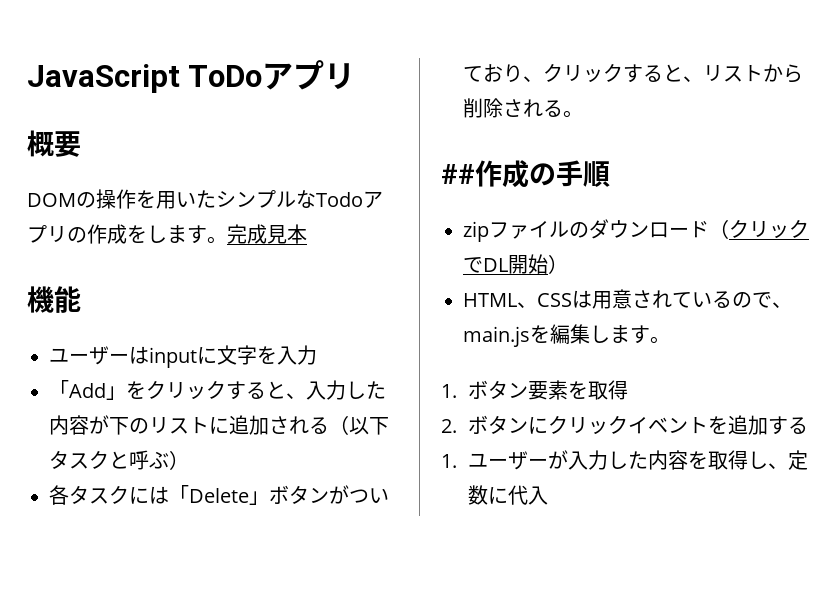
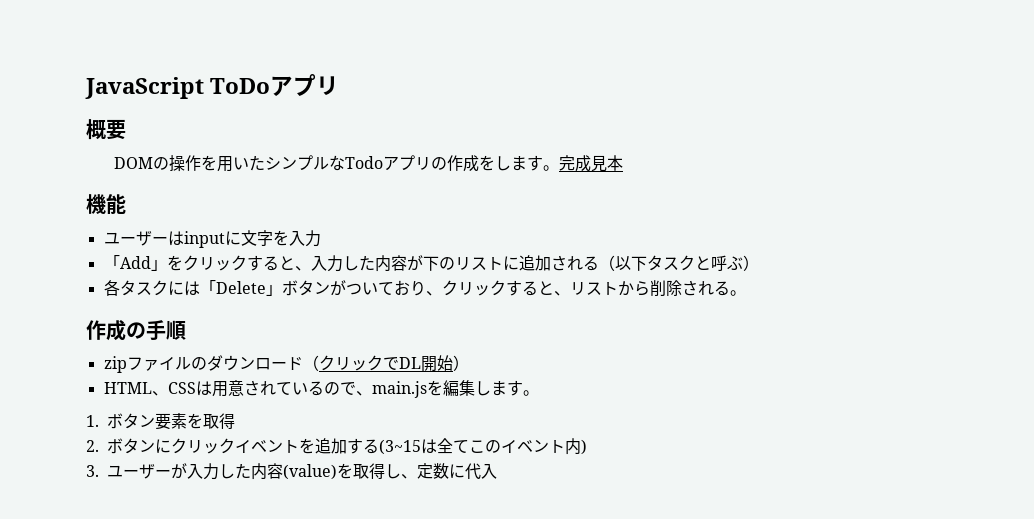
[441,164,475,184] ## -> (746, 293) none
[441,454,457,468] // 1. -> [379,438,587,455] [86,465,99,477] (3~15は全てこのイベント内) // 3.
(689, 460) none -> [283,464,337,480] (value)

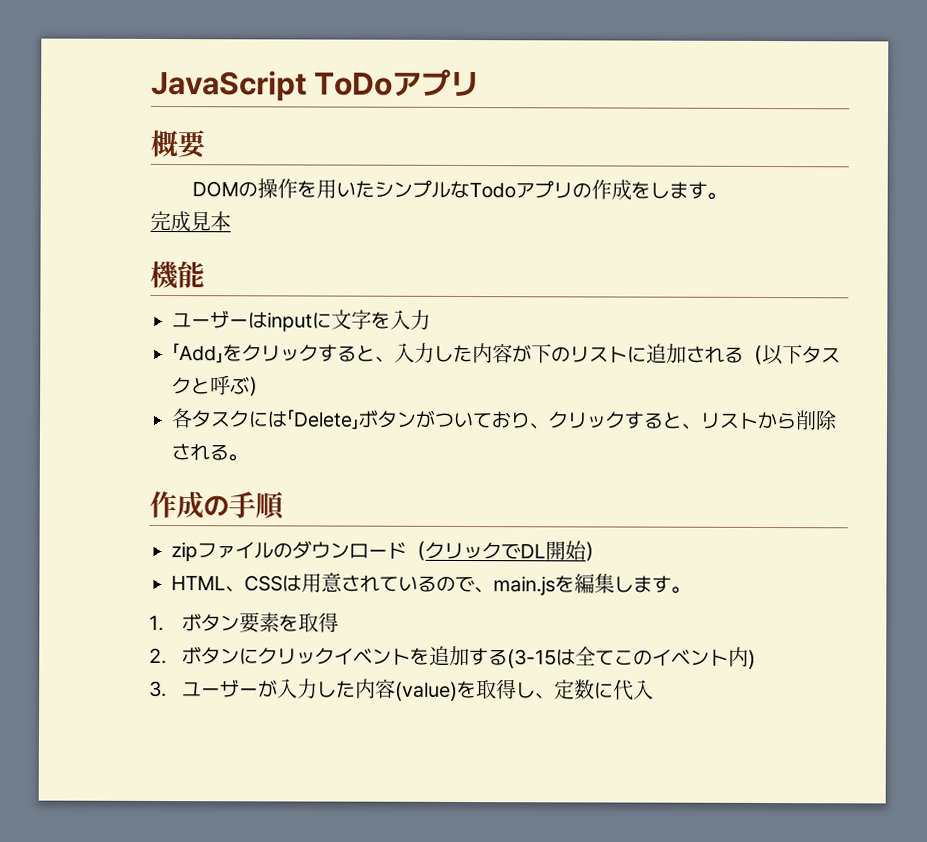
(559, 168) none -> (727, 196) //
[379,439,421,455] (3~15 -> [506,649,557,669] (3-15

